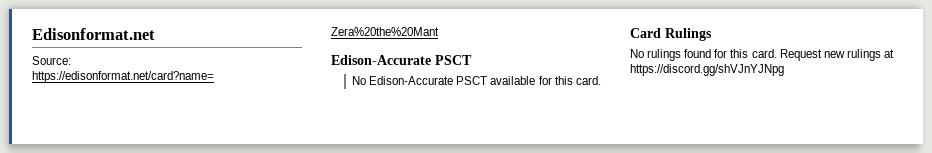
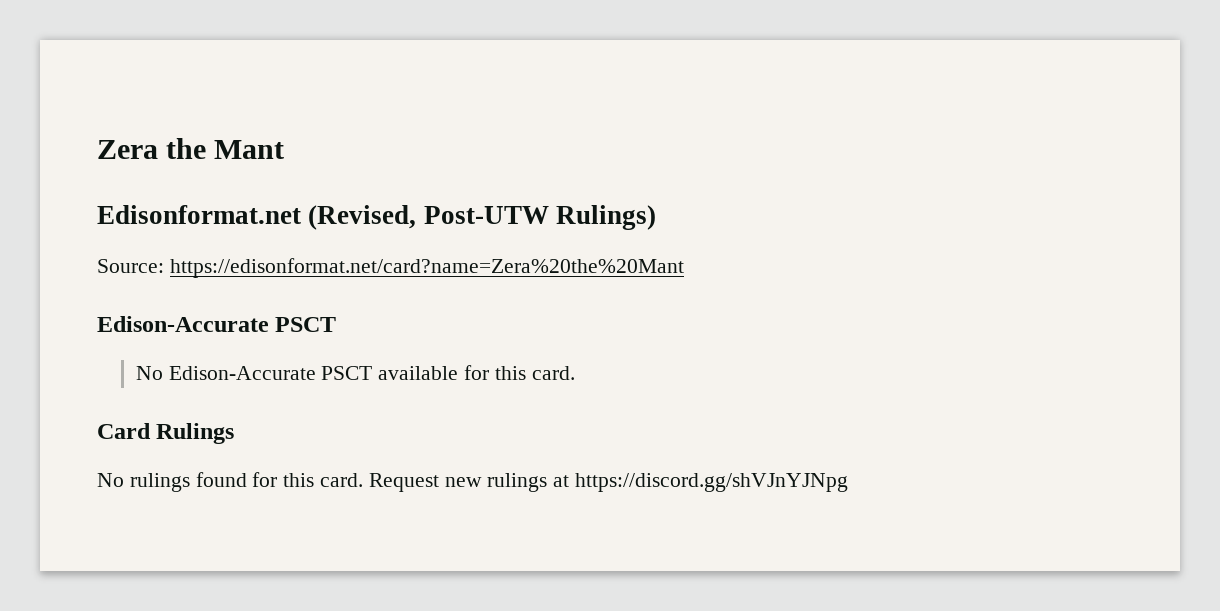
[32,28,155,40] Edisonformat.net -> [97,138,285,159] [97,205,656,230] Zera the Mant // Edisonformat.net (Revised, Post-UTW Rulings)

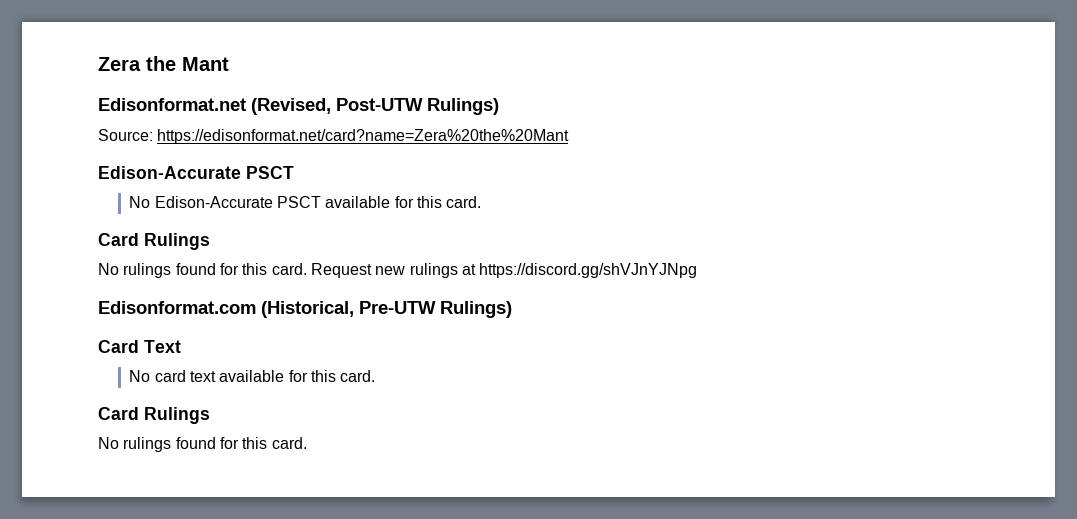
(849, 482) none -> [98,301,512,318] [98,340,181,353] [129,370,376,382] [98,407,210,424] [98,437,307,452] // Edisonformat.com (Historical, Pre-UTW Rulings) // Card Text // No card text available for this card. // Card Rulings // No rulings found for this card.

